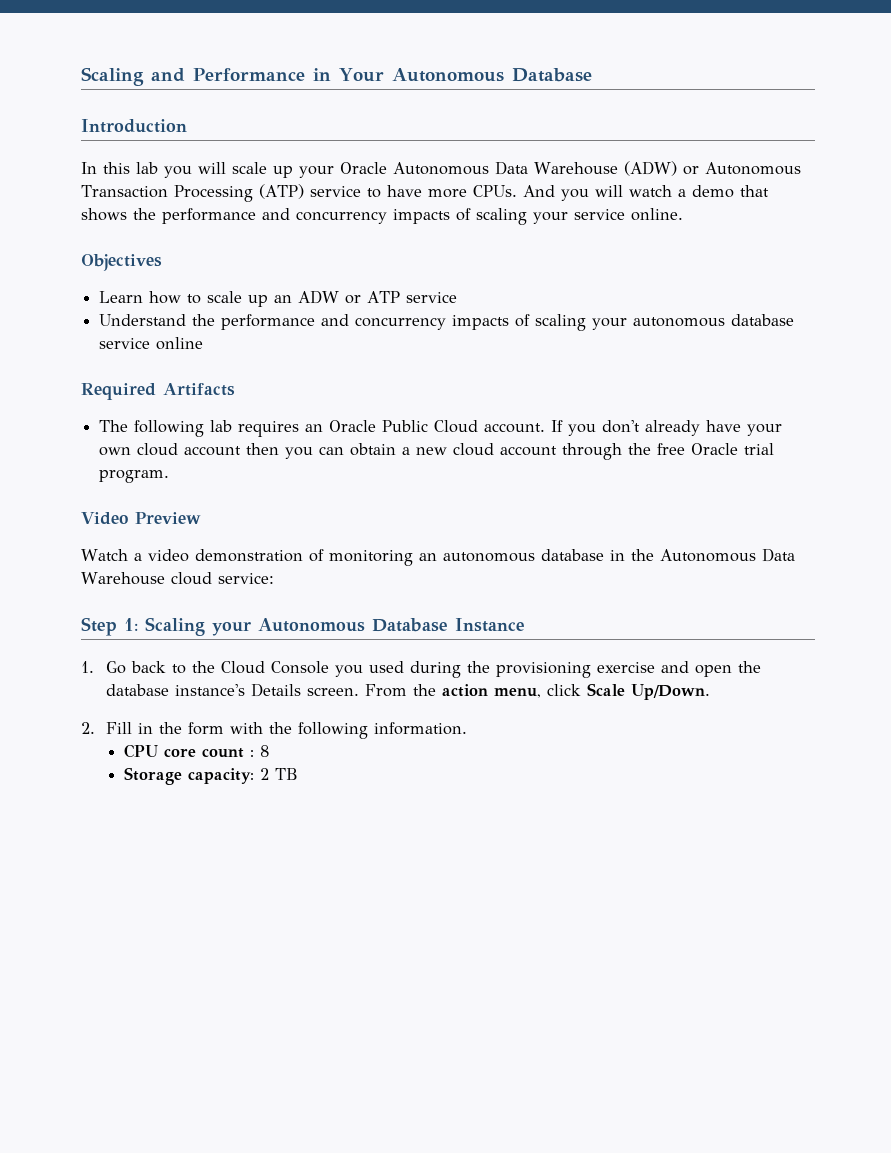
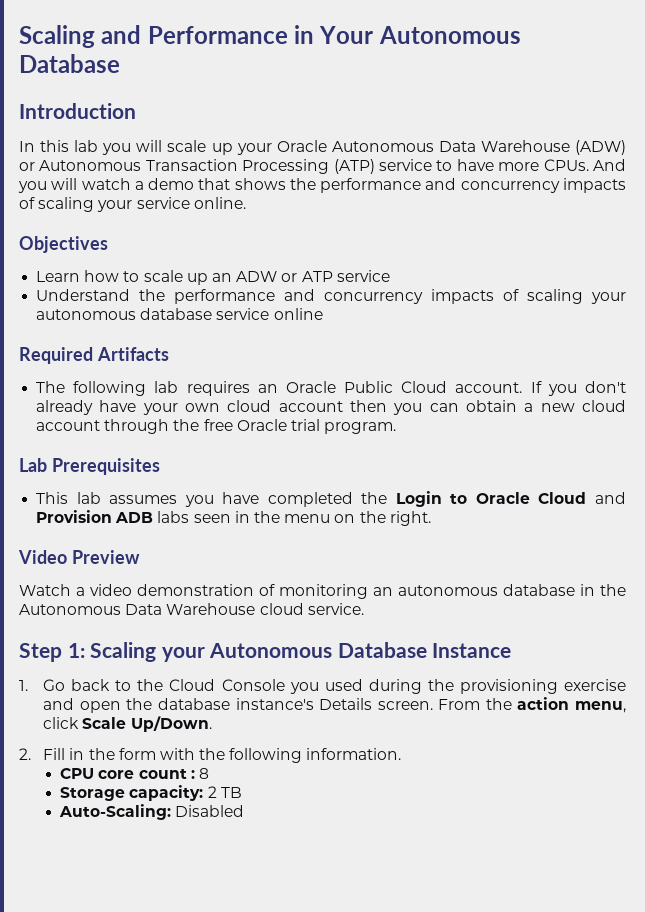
(170, 476) none -> [19,458,160,475] [36,491,626,507] [36,510,431,526] // Lab Prerequisites // This lab assumes you have completed the Login to Oracle Cloud and Provision ADB labs seen in the menu on the right.
[217,573,274,584] service: -> [307,603,364,615] service.
(298, 774) none -> [59,804,245,820] // Auto-Scaling: Disabled

